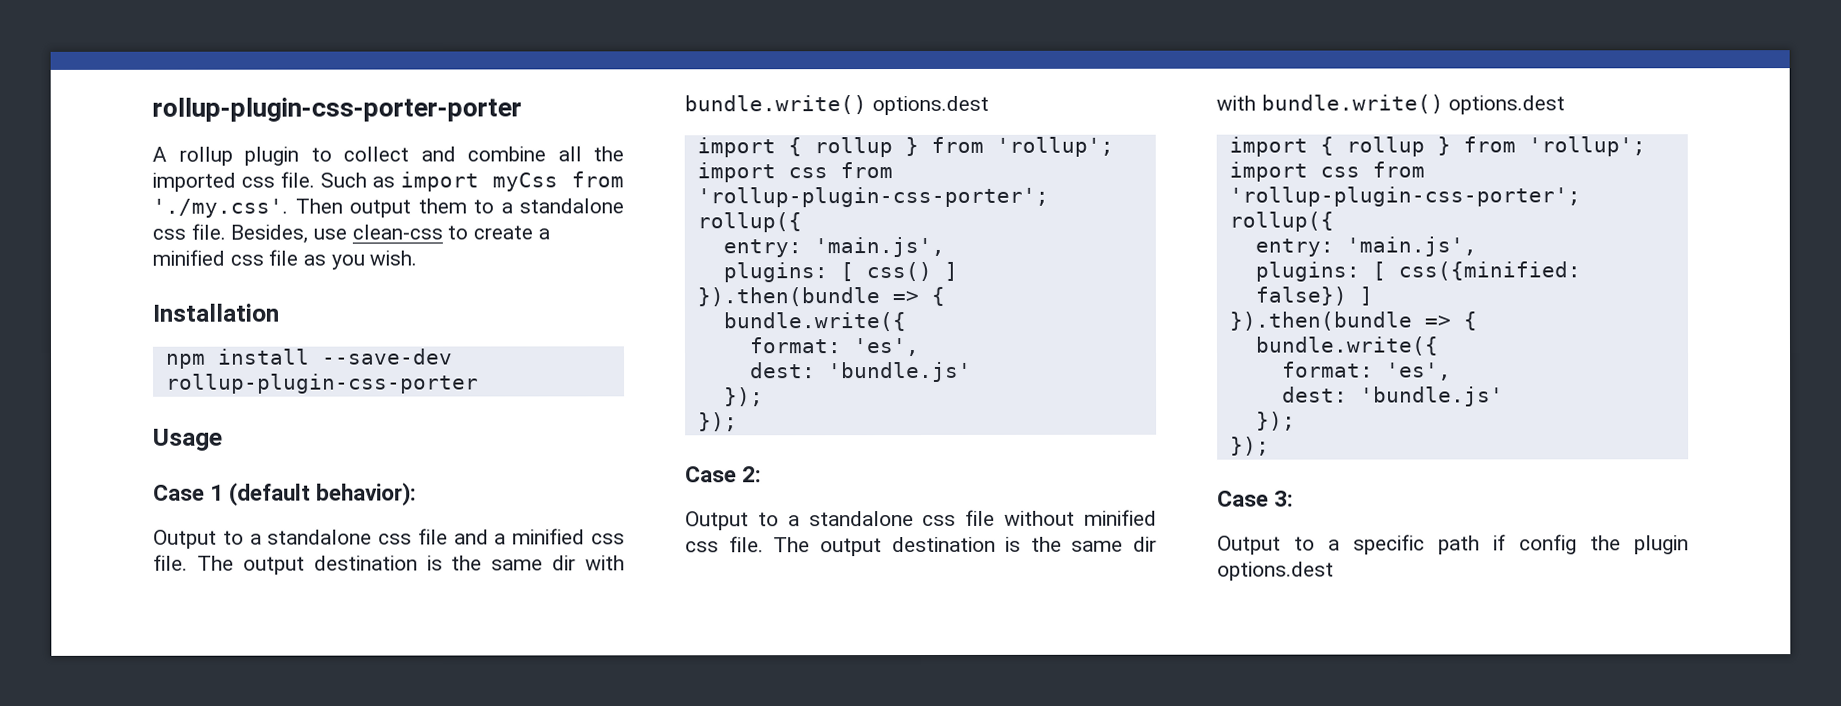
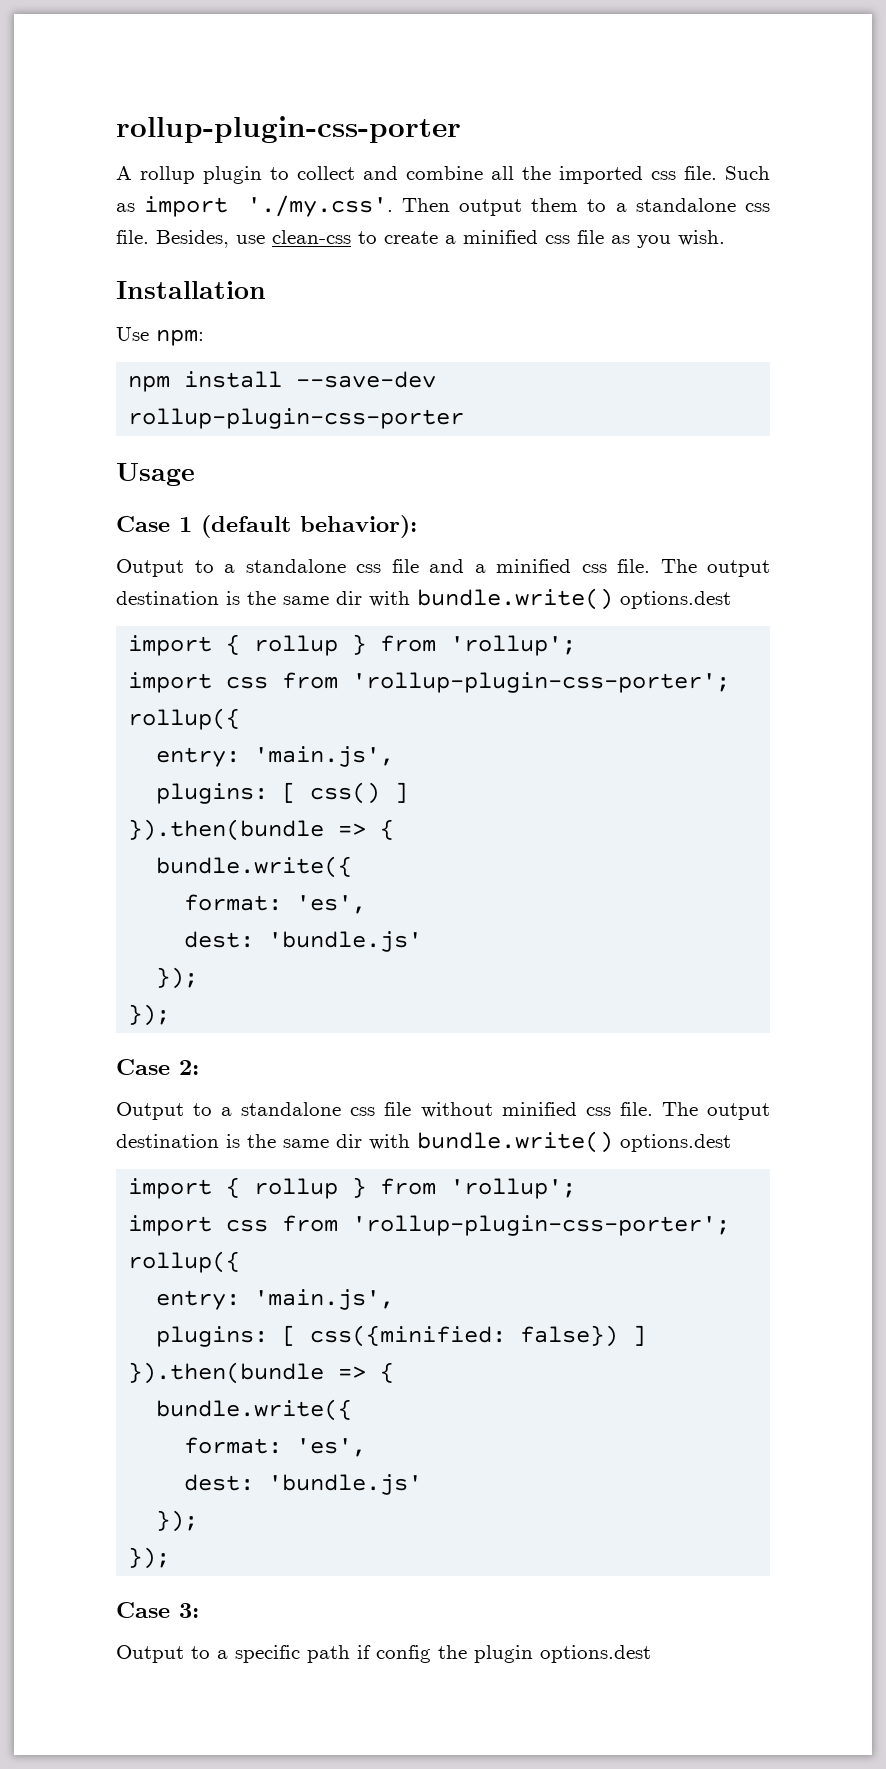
[152,97,522,122] rollup-plugin-css-porter-porter -> [116,116,461,143] rollup-plugin-css-porter
[492,171,624,192] myCss from -> (229, 206) none
(279, 312) none -> [116,327,204,346] // Use npm:

